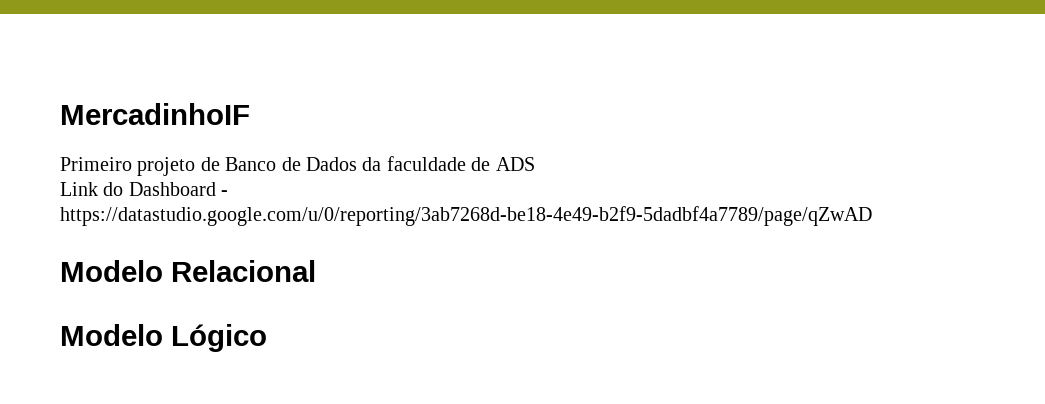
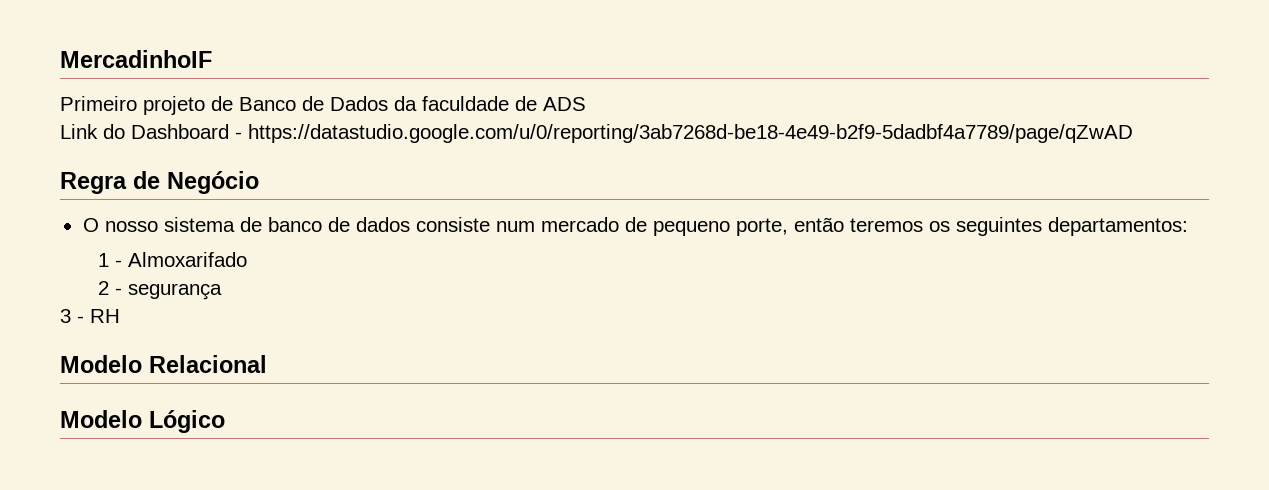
(872, 216) none -> [60,171,259,194] [82,217,1188,236] [97,252,247,267] [97,281,222,300] [60,309,120,323] // Regra de Negócio // O nosso sistema de banco de dados consiste num mercado de pequeno porte, então teremos os seguintes departamentos: // 1 - Almoxarifado // 2 - segurança // 3 - RH

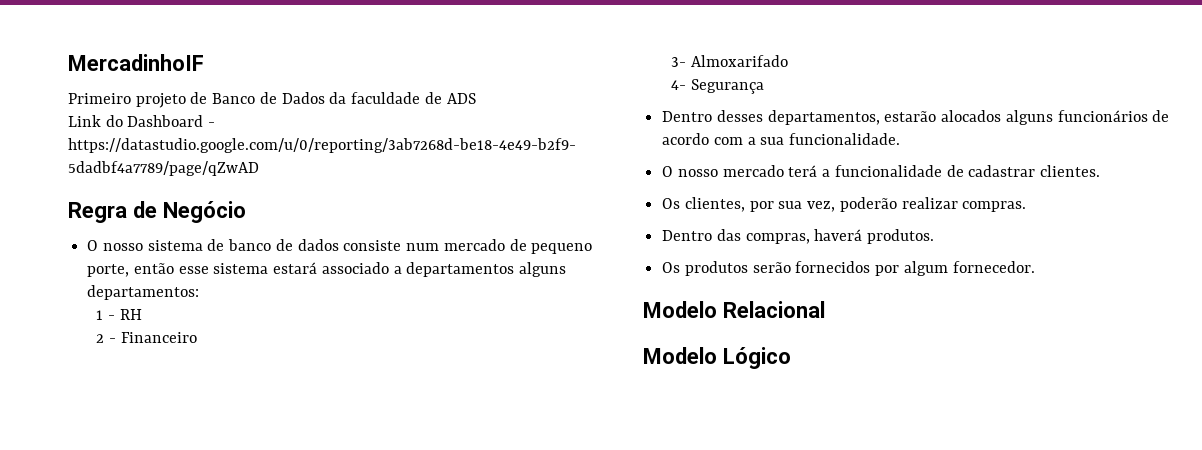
[849,217,1042,236] teremos os seguintes -> [178,262,567,277] esse sistema estará associado a departamentos alguns
[127,252,247,267] Almoxarifado -> [119,309,142,320] RH
[127,283,222,300] [60,309,120,323] segurança // 3 - RH -> [120,332,197,343] [671,55,789,67] [671,79,765,94] [662,110,1170,125] [662,133,901,145] [662,165,1101,177] [662,197,1027,212] [662,229,935,244] [662,261,1035,276] Financeiro // 3- Almoxarifado // 4- Segurança // Dentro desses departamentos, estarão alocados alguns funcionários de acordo com a sua funcionalidade. // O nosso mercado terá a funcionalidade de cadastrar clientes. // Os clientes, por sua vez, poderão realizar compras. // Dentro das compras, haverá produtos. // Os produtos serão fornecidos por algum fornecedor.

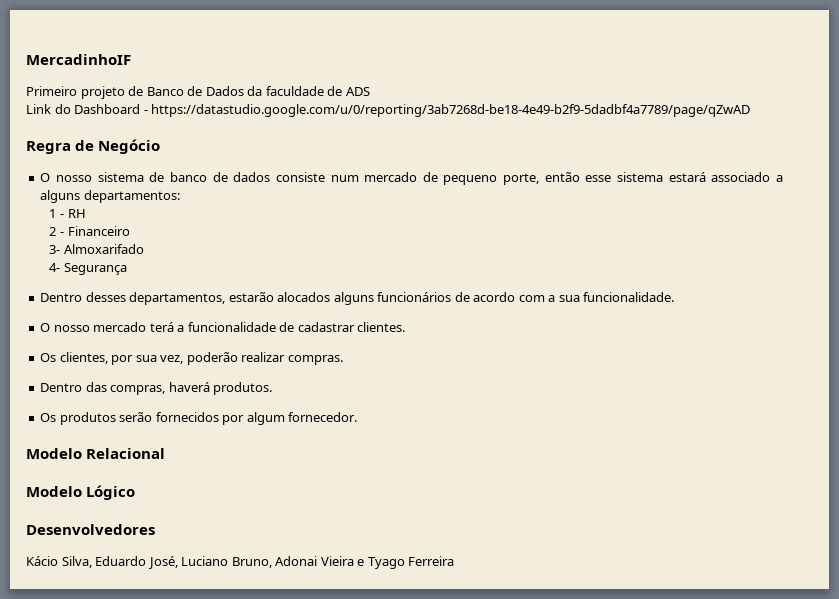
[406,262,515,277] departamentos -> (783, 178) none
(791, 358) none -> [26,524,155,535] [26,556,455,569] // Desenvolvedores // Kácio Silva, Eduardo José, Luciano Bruno, Adonai Vieira e Tyago Ferreira

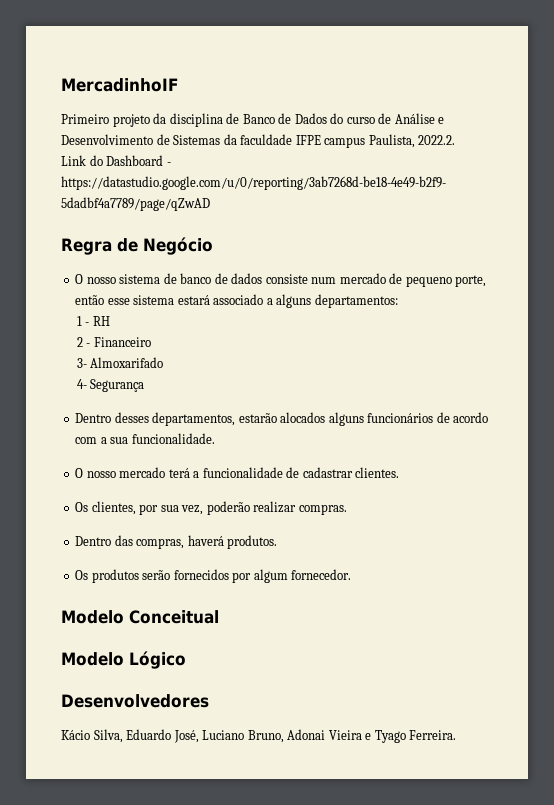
(125, 92) none -> [153,113,223,127] da disciplina
[247,86,370,96] da faculdade de ADS -> [330,113,445,124] [61,134,456,148] do curso de Análise e Desenvolvimento de Sistemas da faculdade IFPE campus Paulista, 2022.2.
[86,448,166,459] Relacional -> [129,610,219,624] Conceitual
[408,556,455,566] Ferreira -> [409,730,457,740] Ferreira.

